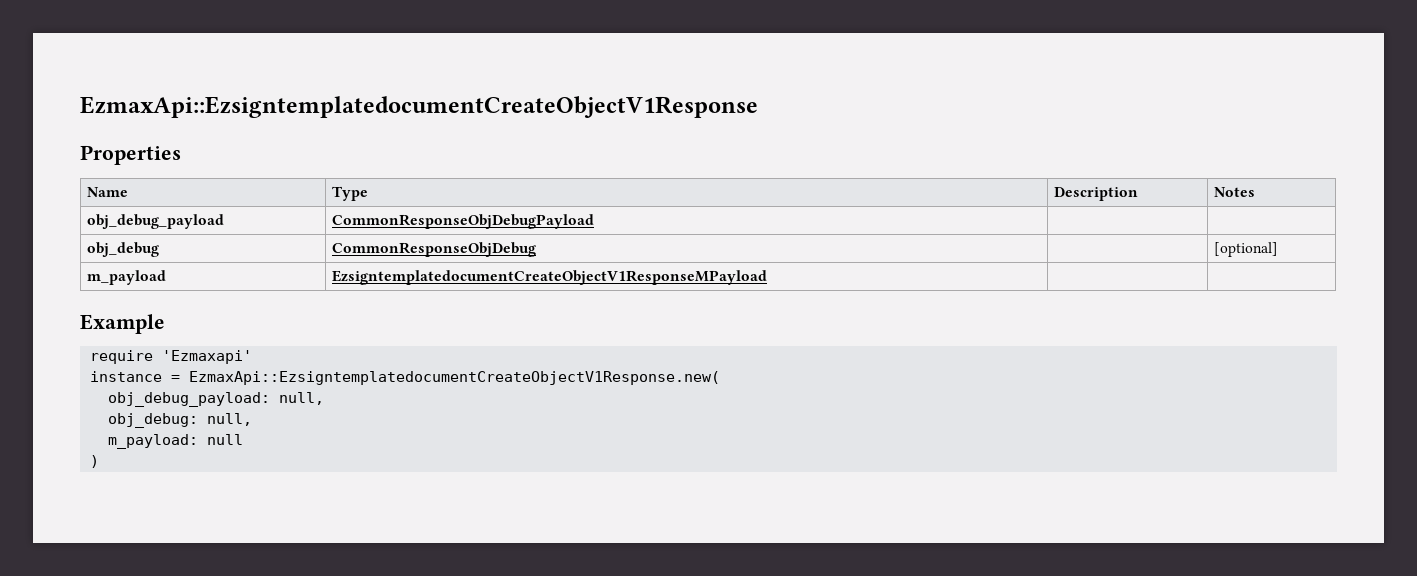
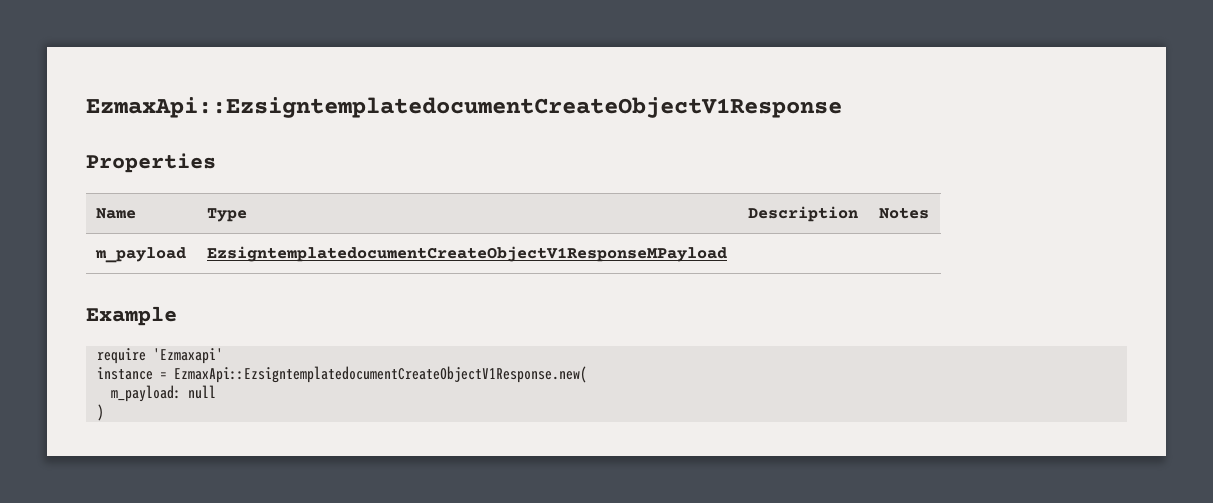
[87,214,225,229] [332,214,595,229] [87,242,160,257] [332,242,537,257] [1214,242,1279,257] // obj_debug_payload | CommonResponseObjDebugPayload | | // obj_debug | CommonResponseObjDebug | | [optional] -> (930, 213) none
[108,392,325,407] [108,413,253,428] // obj_debug_payload: null, // obj_debug: null, -> (588, 374) none

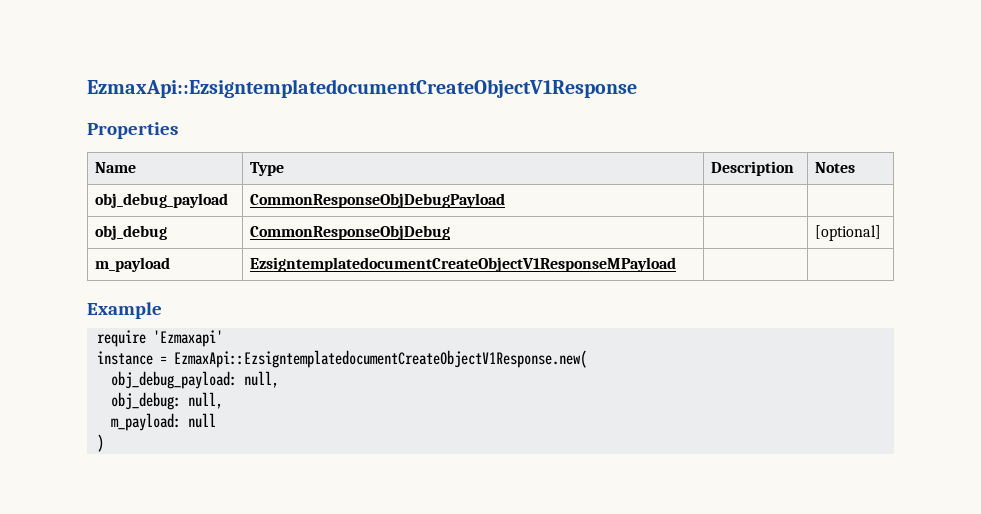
(930, 213) none -> [94,193,228,208] [249,193,505,208] [94,225,167,240] [249,225,450,240] [814,225,881,241] // obj_debug_payload | CommonResponseObjDebugPayload | | // obj_debug | CommonResponseObjDebug | | [optional]
(588, 374) none -> [111,371,280,389] [111,392,224,410] // obj_debug_payload: null, // obj_debug: null,

